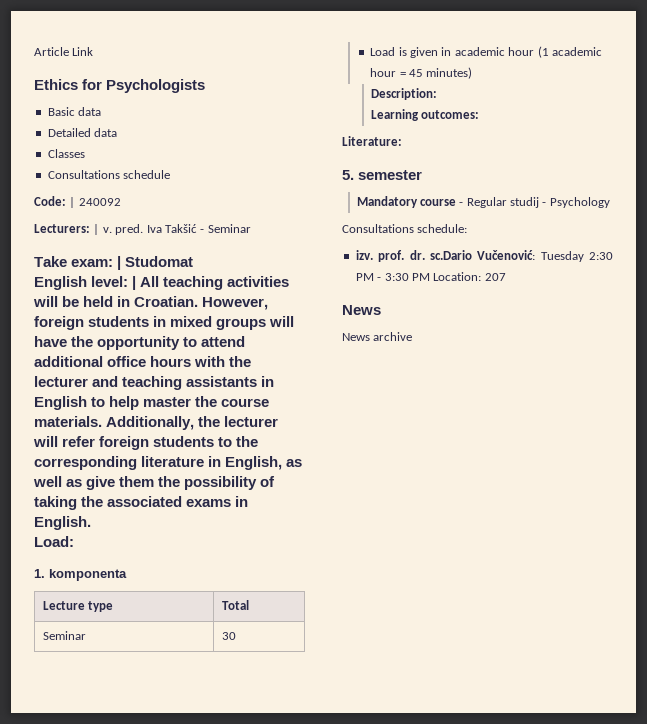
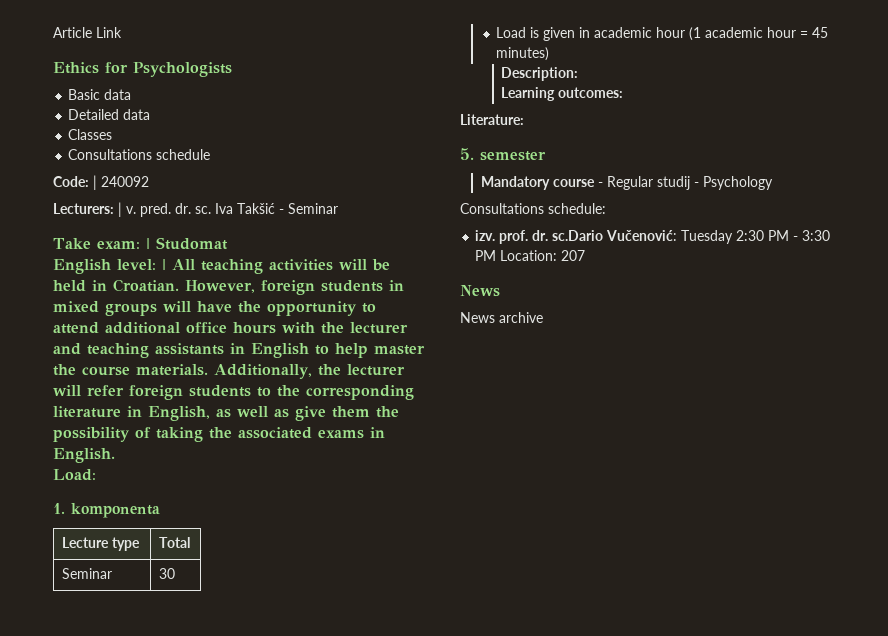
(144, 229) none -> [175,203,211,214] dr. sc.

